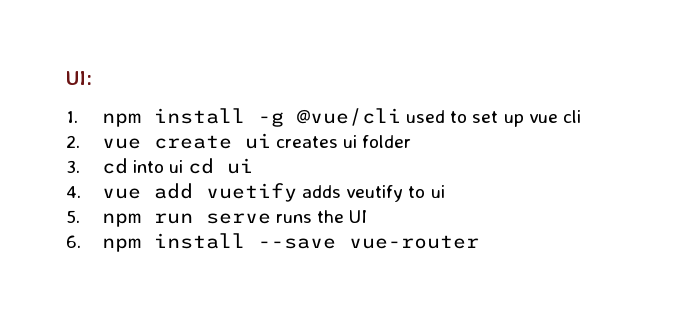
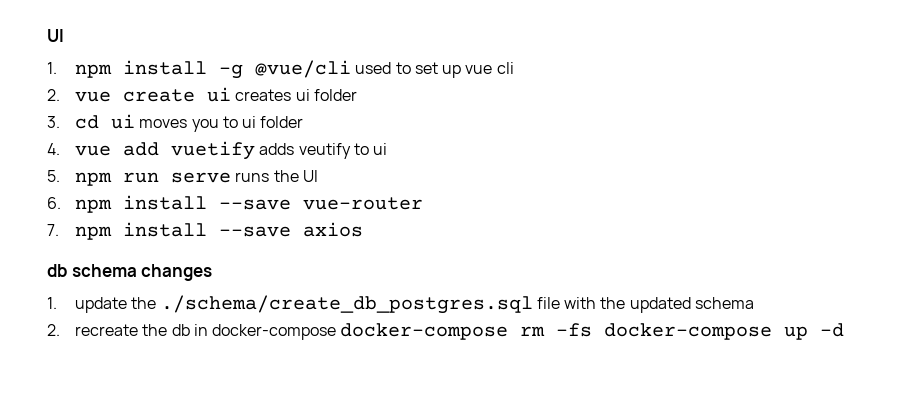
[66,71,92,85] UI: -> [47,29,64,42] UI
[133,158,254,174] into ui cd ui -> [110,114,304,132] ui moves you to ui folder
(479, 242) none -> [47,222,363,240] [47,264,213,281] [47,295,755,314] [47,323,845,340] // 7. npm install --save axios // db schema changes // 1. update the ./schema/create_db_postgres.sql file with the updated schema // 2. recreate the db in docker-compose docker-compose rm -fs docker-compose up -d

